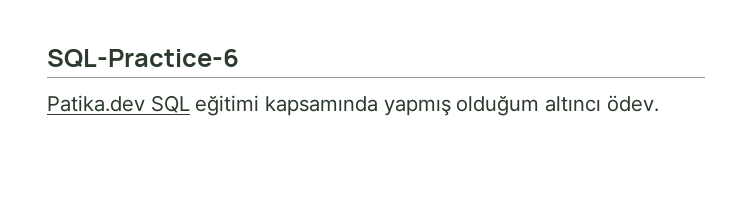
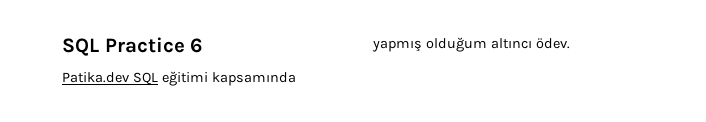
[47,49,239,68] SQL-Practice-6 -> [62,37,203,56] SQL Practice 6

